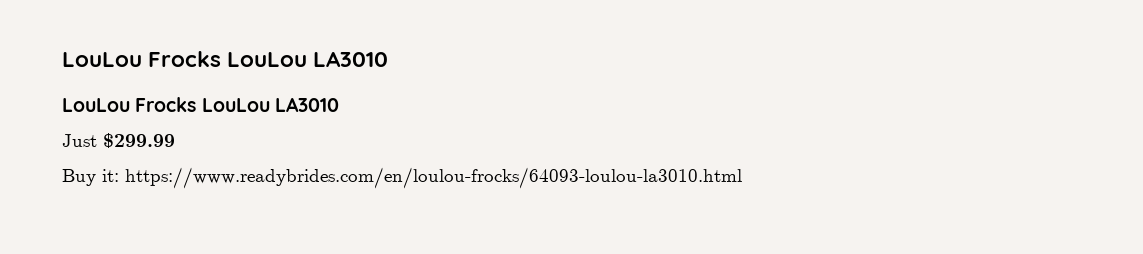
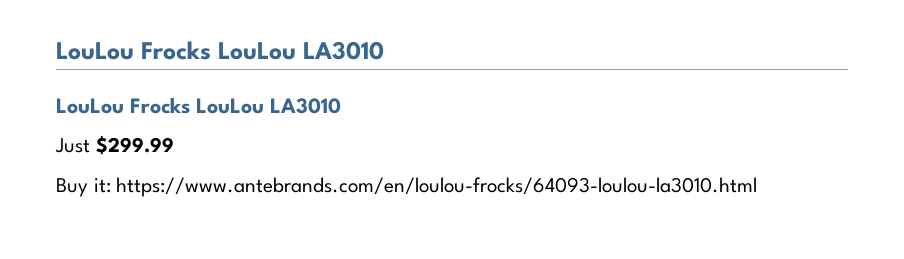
[125,167,742,189] https://www.readybrides.com/en/loulou-frocks/64093-loulou-la3010.html -> [116,177,758,197] https://www.antebrands.com/en/loulou-frocks/64093-loulou-la3010.html

